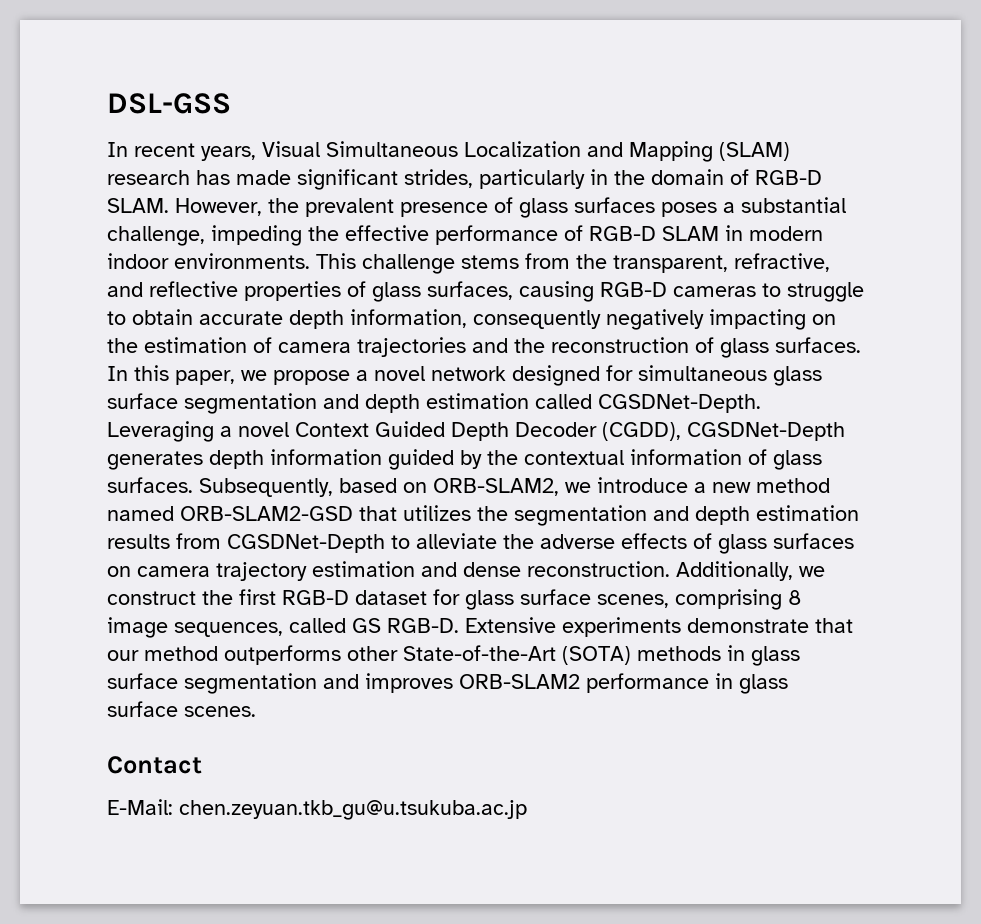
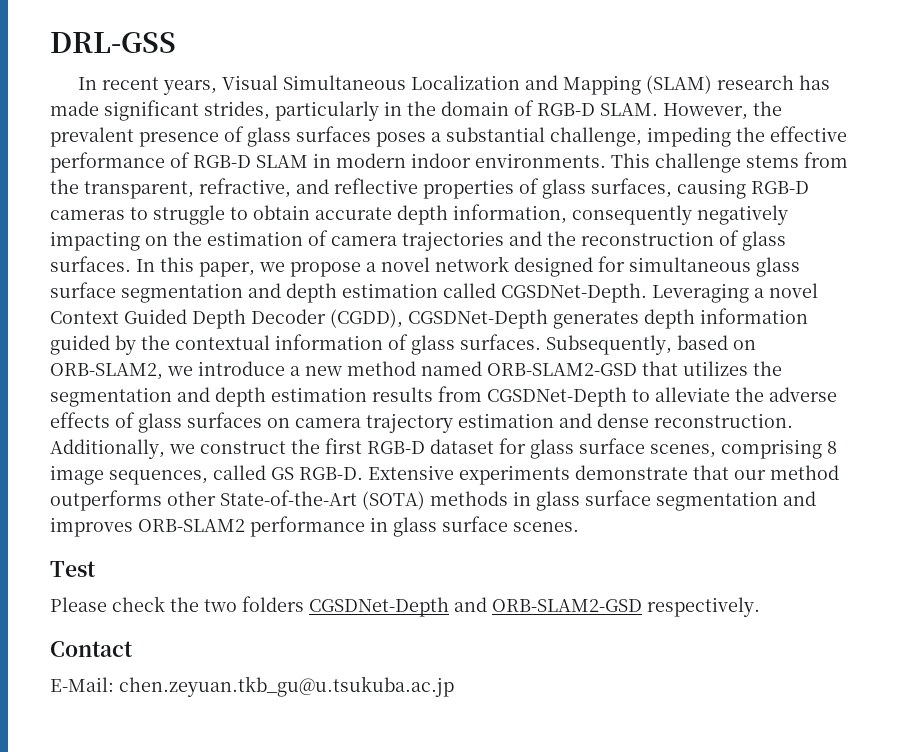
[107,93,231,114] DSL-GSS -> [50,32,176,53] DRL-GSS
(256, 711) none -> [50,561,96,577] [50,596,760,617] // Test // Please check the two folders CGSDNet-Depth and ORB-SLAM2-GSD respectively.

